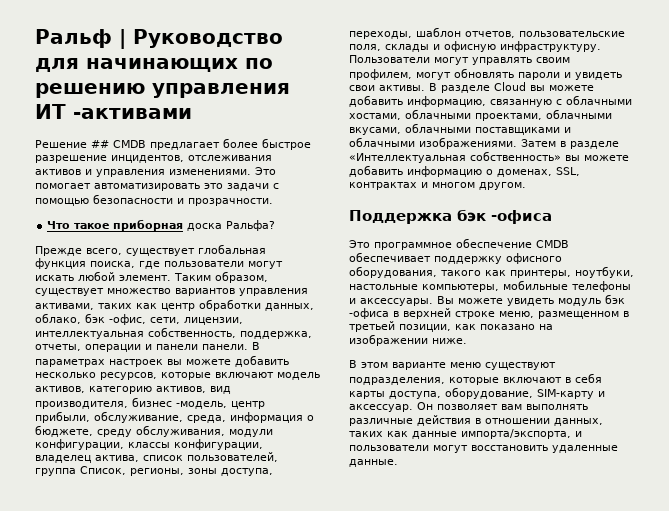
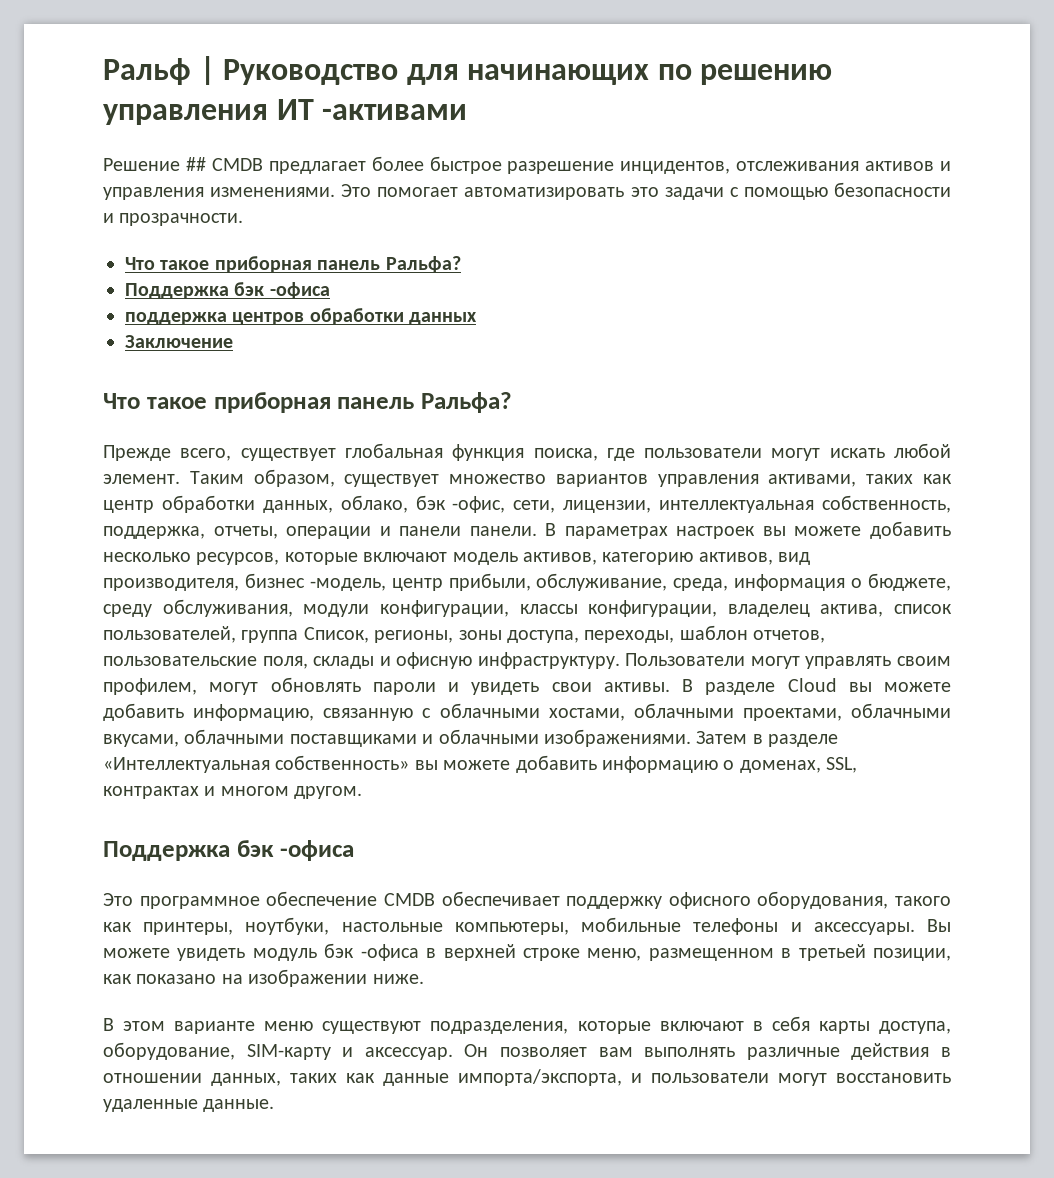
[187,223,223,231] доска -> [317,256,461,273] [125,282,330,299] [125,308,478,325] [125,335,233,348] [103,392,415,413] панель Ральфа? // Поддержка бэк -офиса // поддержка центров обработки данных // Заключение // Что такое приборная панель

